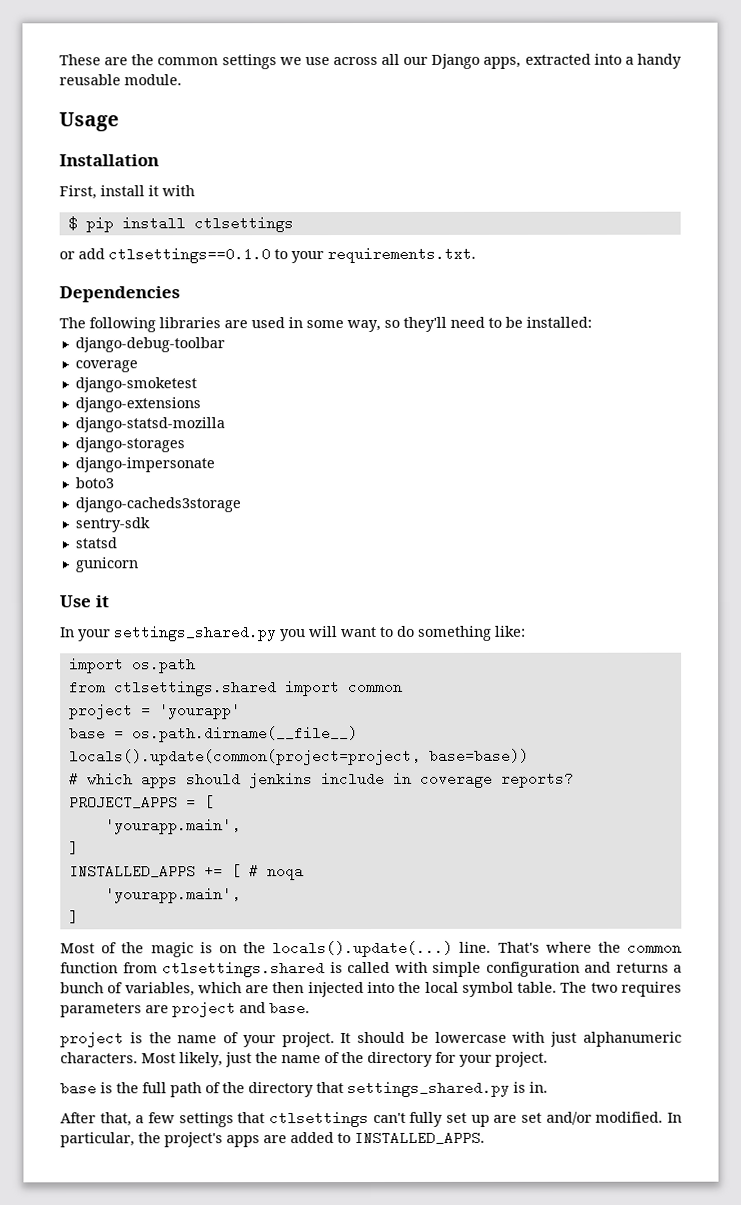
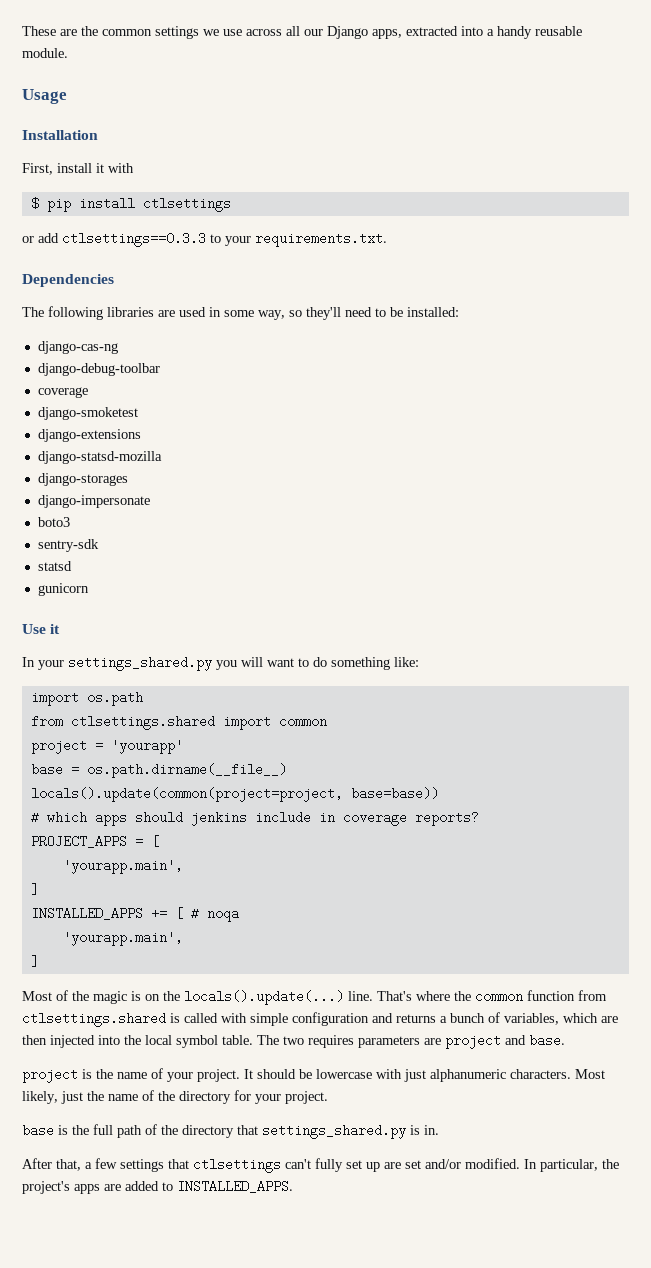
[108,247,271,264] ctlsettings==0.1.0 -> [62,232,206,247] ctlsettings==0.3.3
(592, 322) none -> [37,341,118,354] // django-cas-ng
[74,497,241,513] // django-cacheds3storage -> (70, 522) none

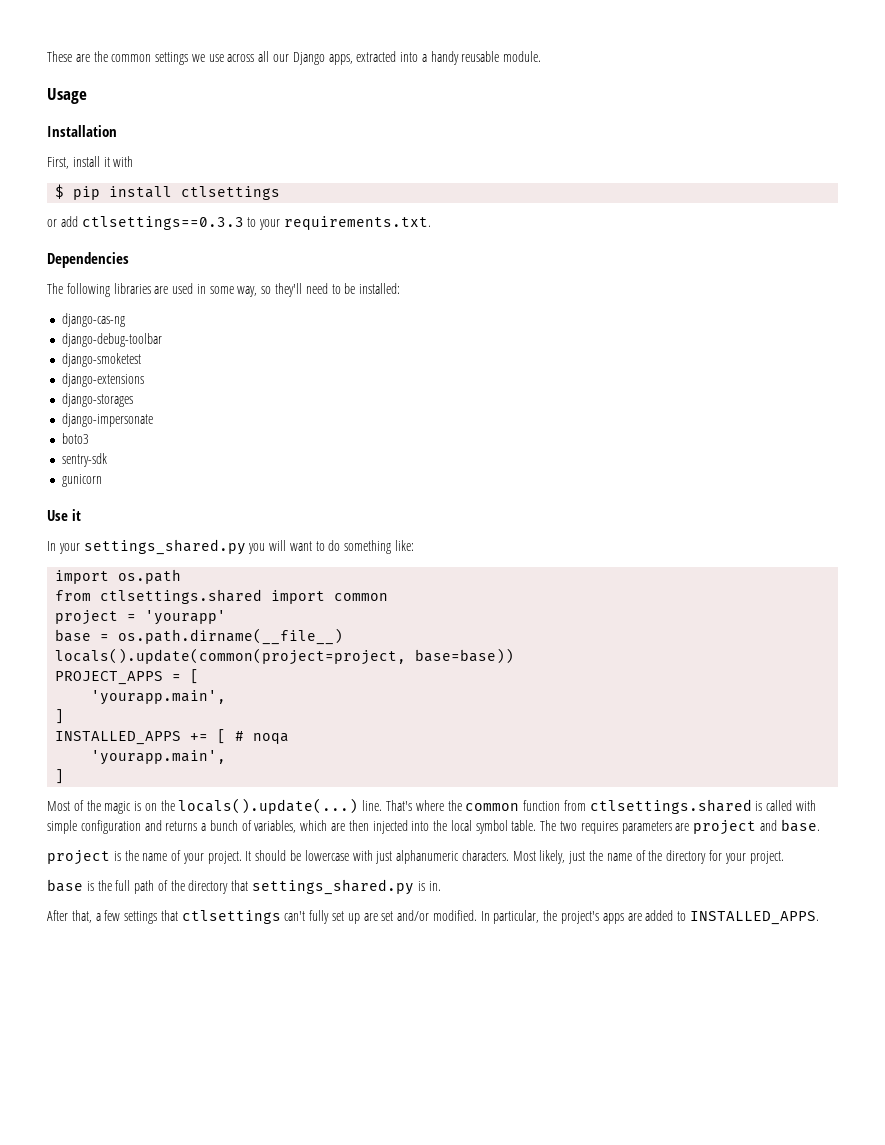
[37,387,88,398] // coverage -> (163, 340) none
[37,451,162,464] // django-statsd-mozilla -> (145, 380) none
[37,561,72,571] // statsd -> (108, 460) none
[30,811,479,826] // # which apps should jenkins include in coverage reports? -> (515, 656) none

